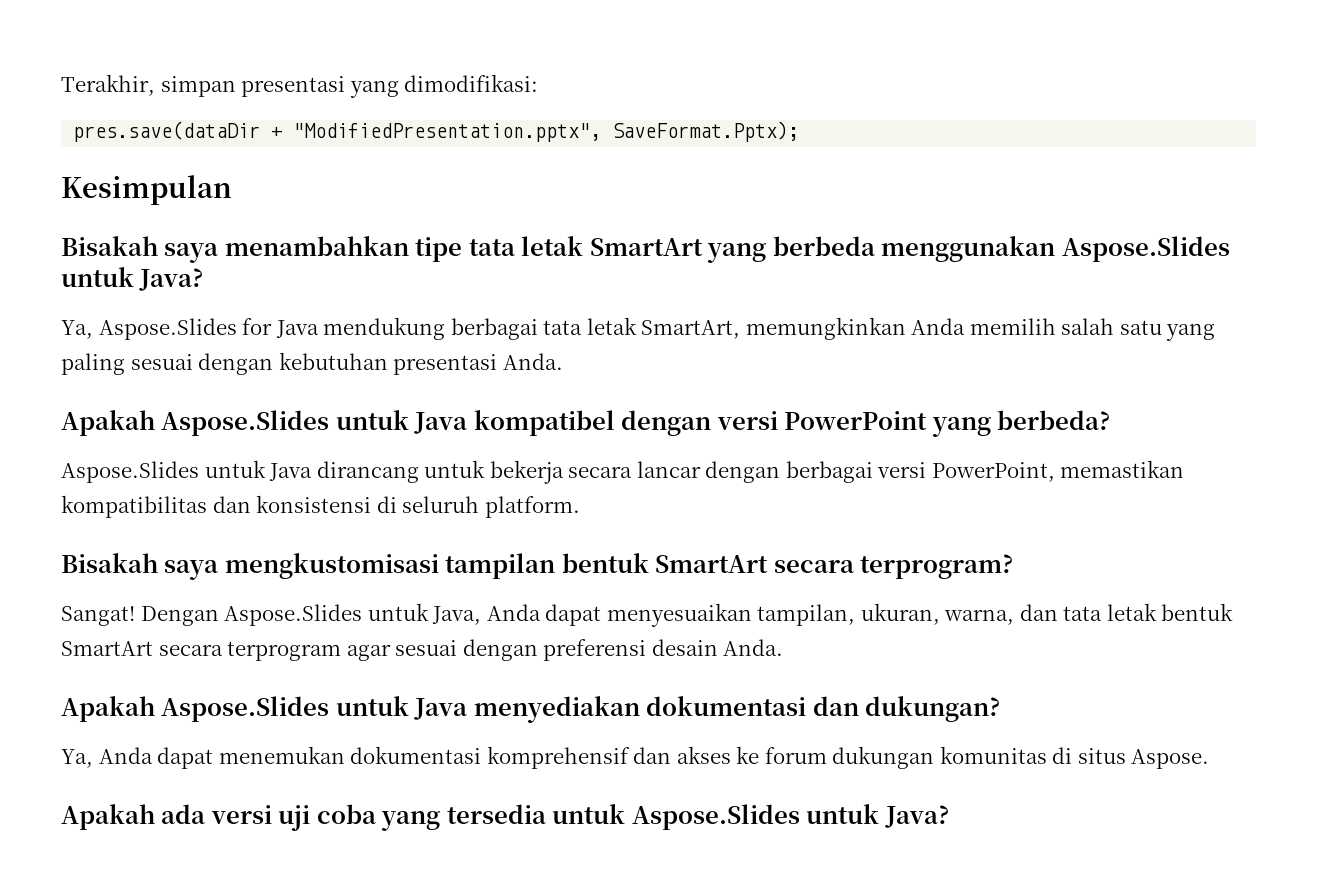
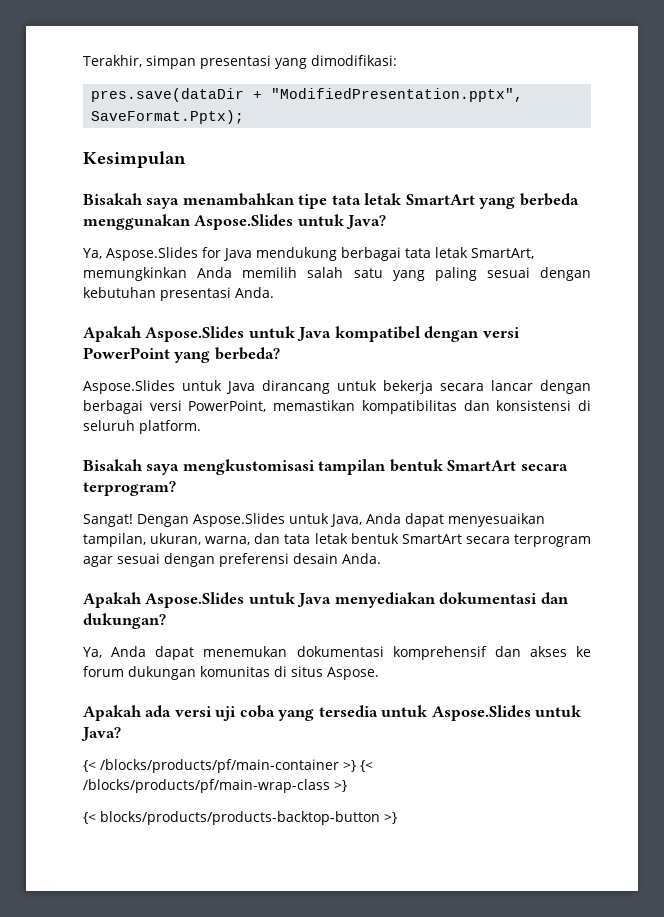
(949, 816) none -> [83,759,373,773] [83,779,347,793] [83,811,397,825] // {< /blocks/products/pf/main-container >} {< /blocks/products/pf/main-wrap-class >} // {< blocks/products/products-backtop-button >}

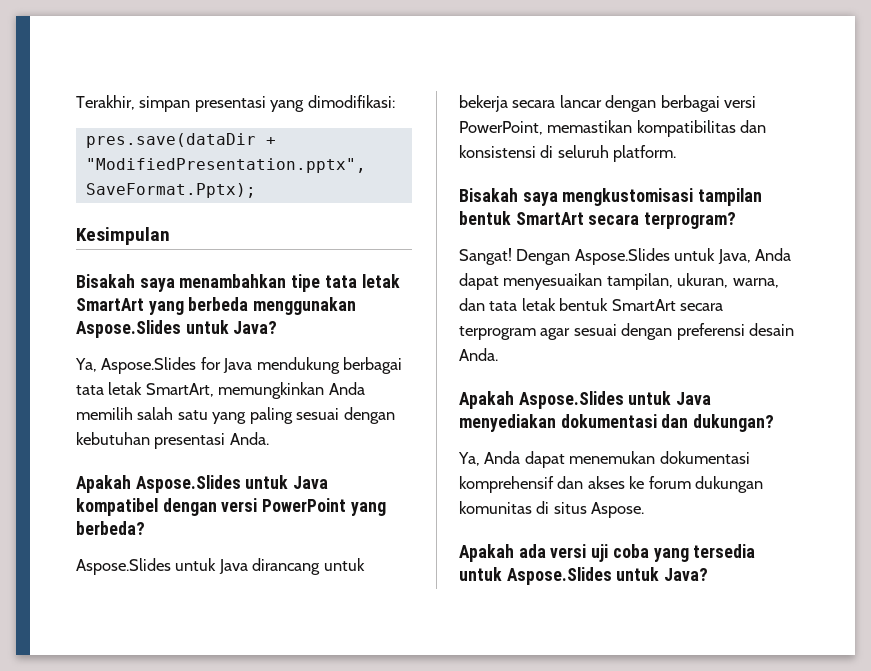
[83,759,373,773] [83,779,347,793] [83,811,397,825] // {< /blocks/products/pf/main-container >} {< /blocks/products/pf/main-wrap-class >} // {< blocks/products/products-backtop-button >} -> (709, 574) none

